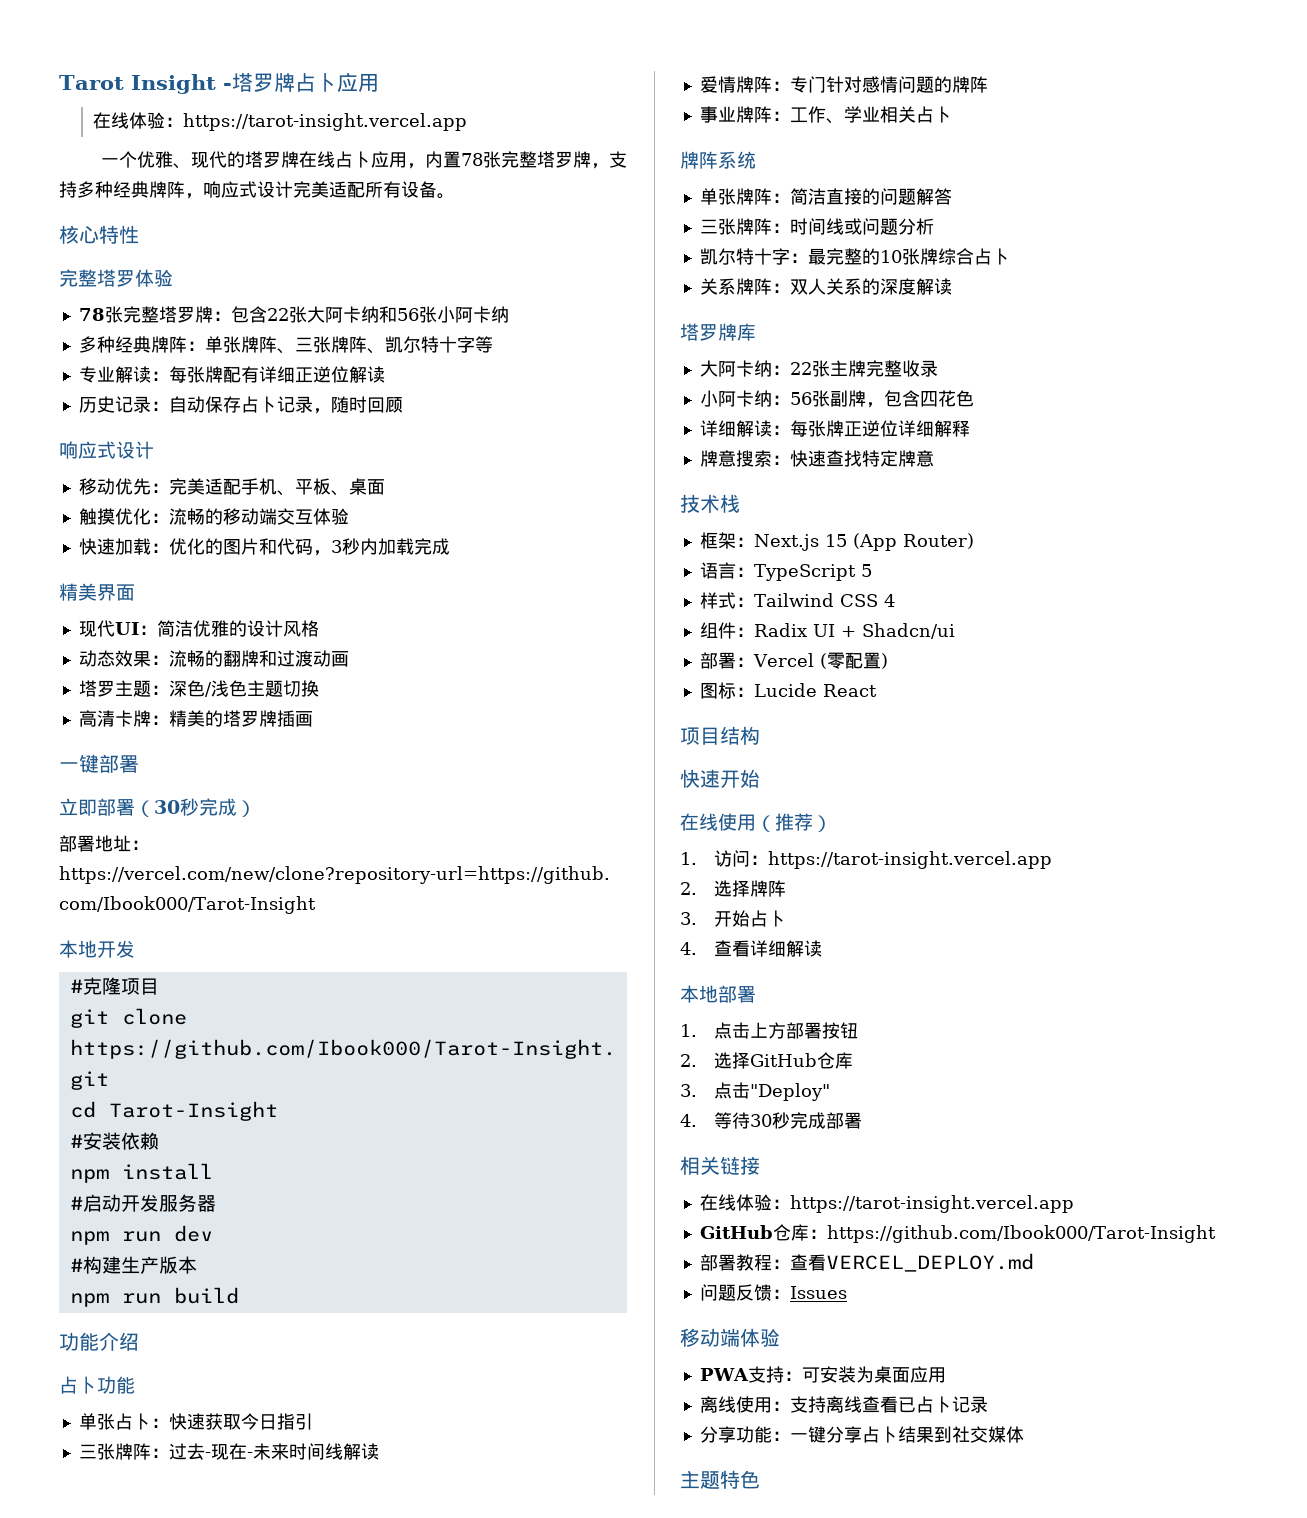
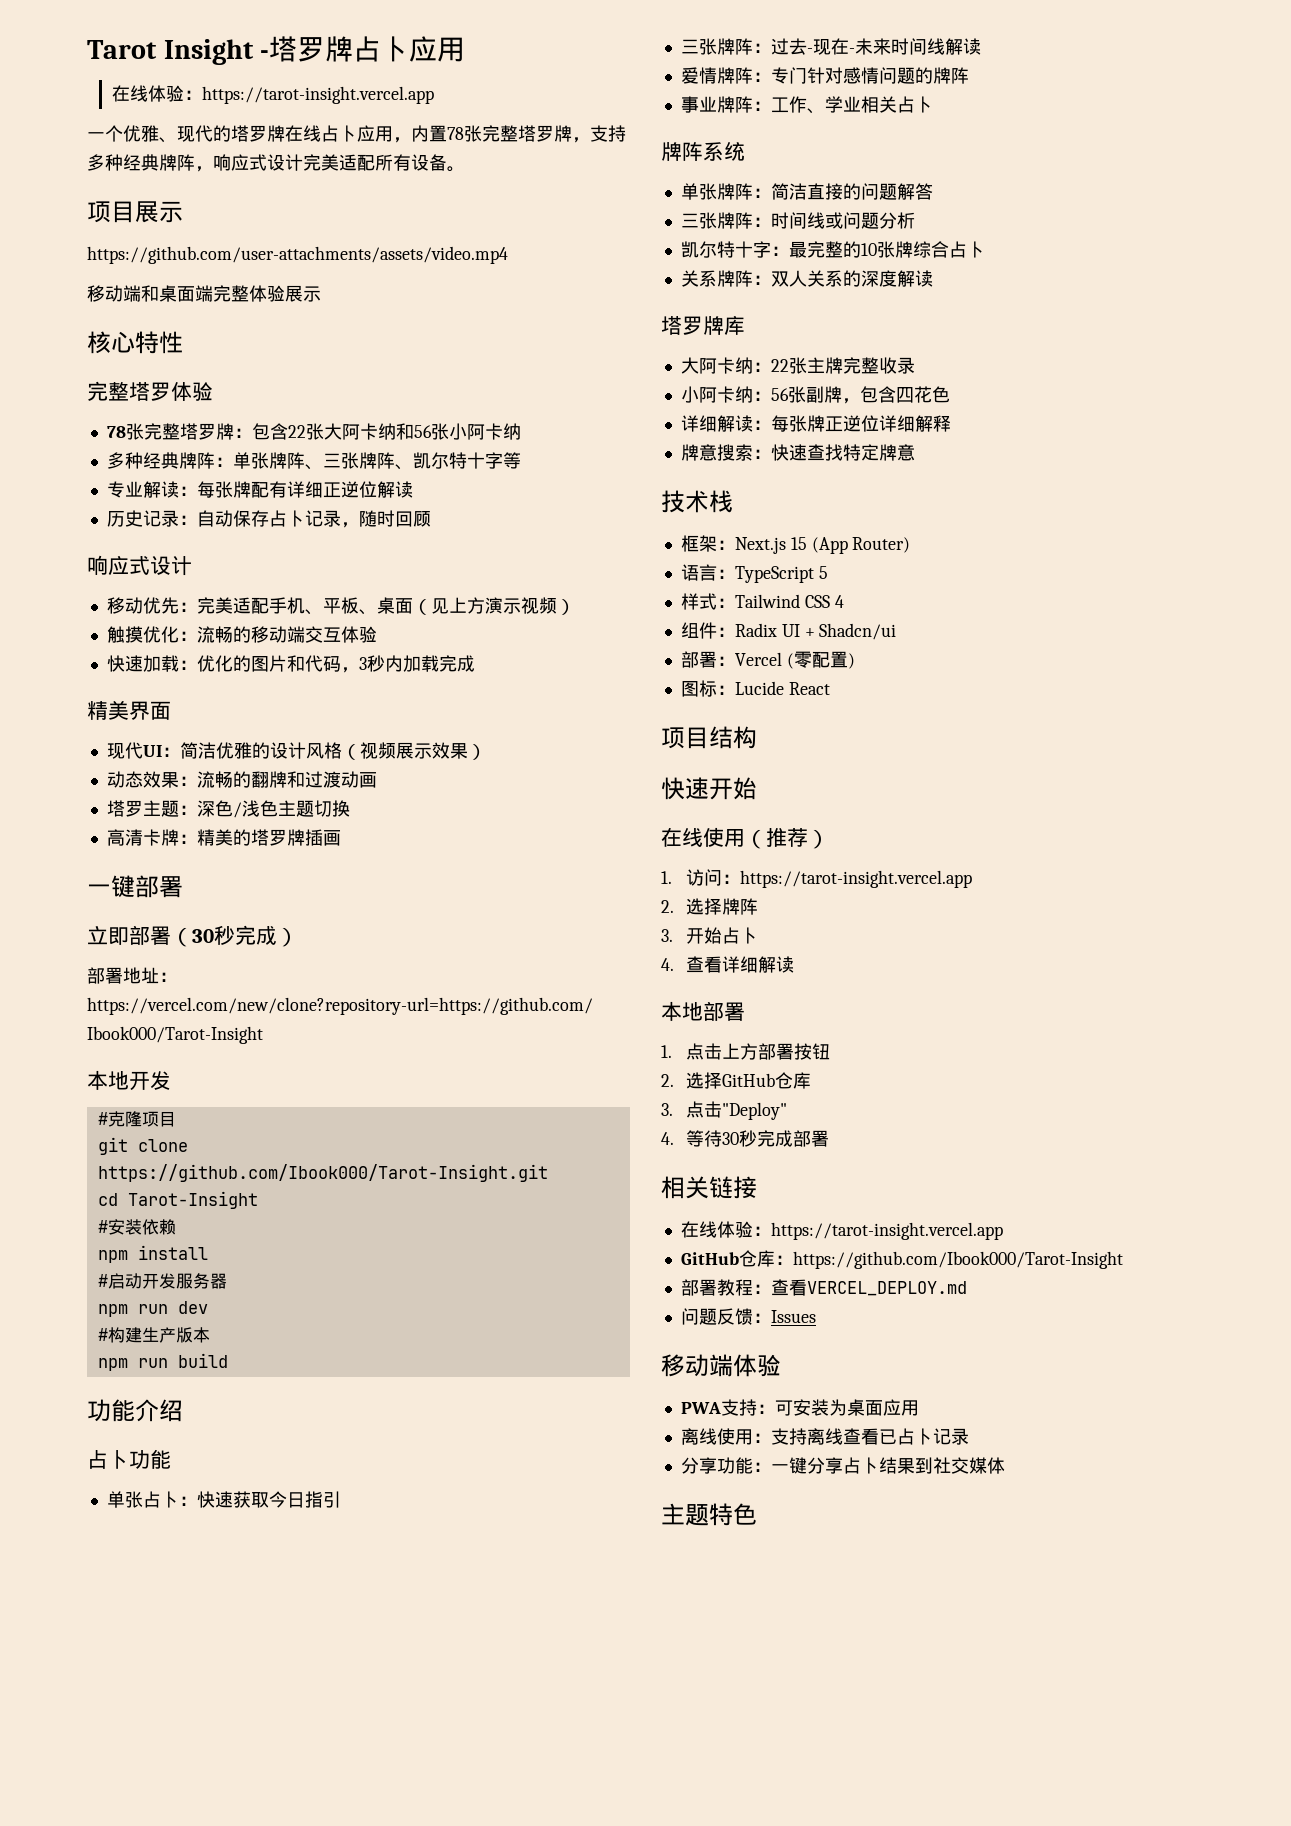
(455, 196) none -> [87,201,183,223] [87,246,508,264] [87,285,321,302] // 项目展示 // https://github.com/user-attachments/assets/video.mp4 // 移动端和桌面端完整体验展示
(385, 487) none -> [412,597,575,615] （见上方演示视频）
(319, 628) none -> [341,742,486,760] （视频展示效果）

